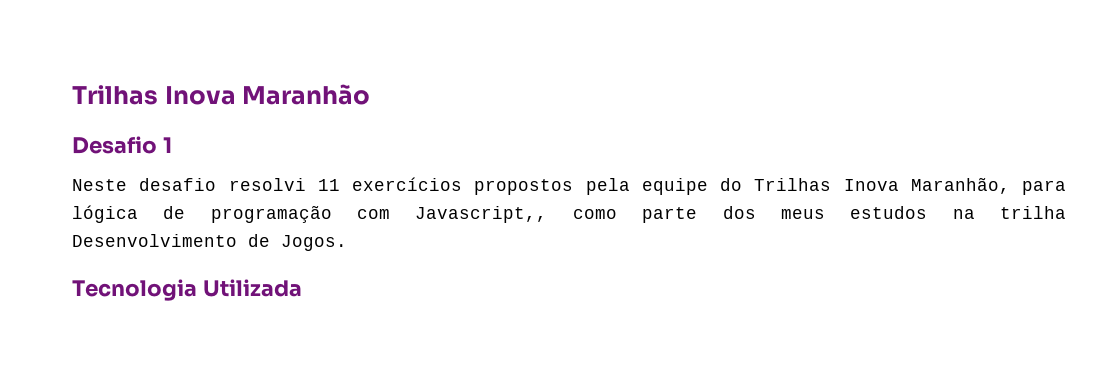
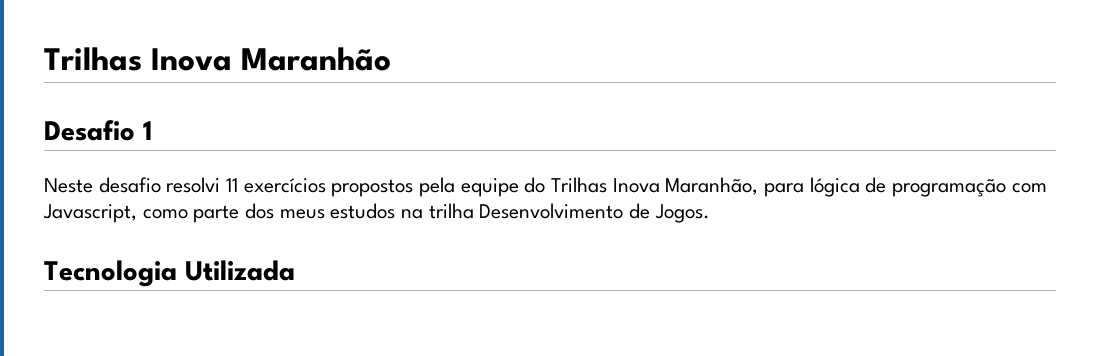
[415,206,548,223] Javascript,, -> [43,204,137,223] Javascript,

